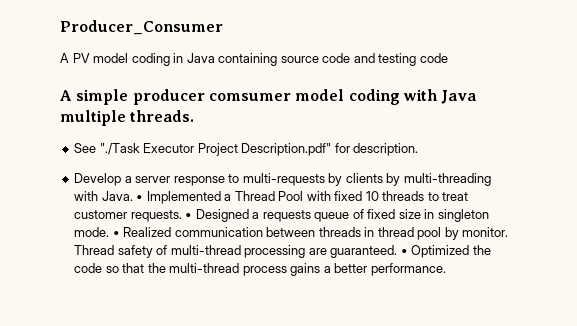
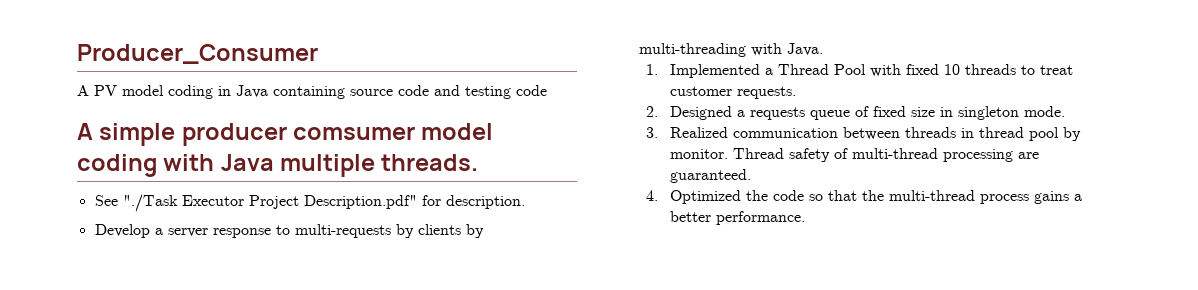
[136,195,144,201] • -> [645,64,658,75] // 1.
[185,213,193,219] • -> [645,106,658,117] // 2.
[112,231,120,237] • -> [645,127,658,138] // 3.
[400,249,408,255] • -> [645,190,658,201] // 4.

